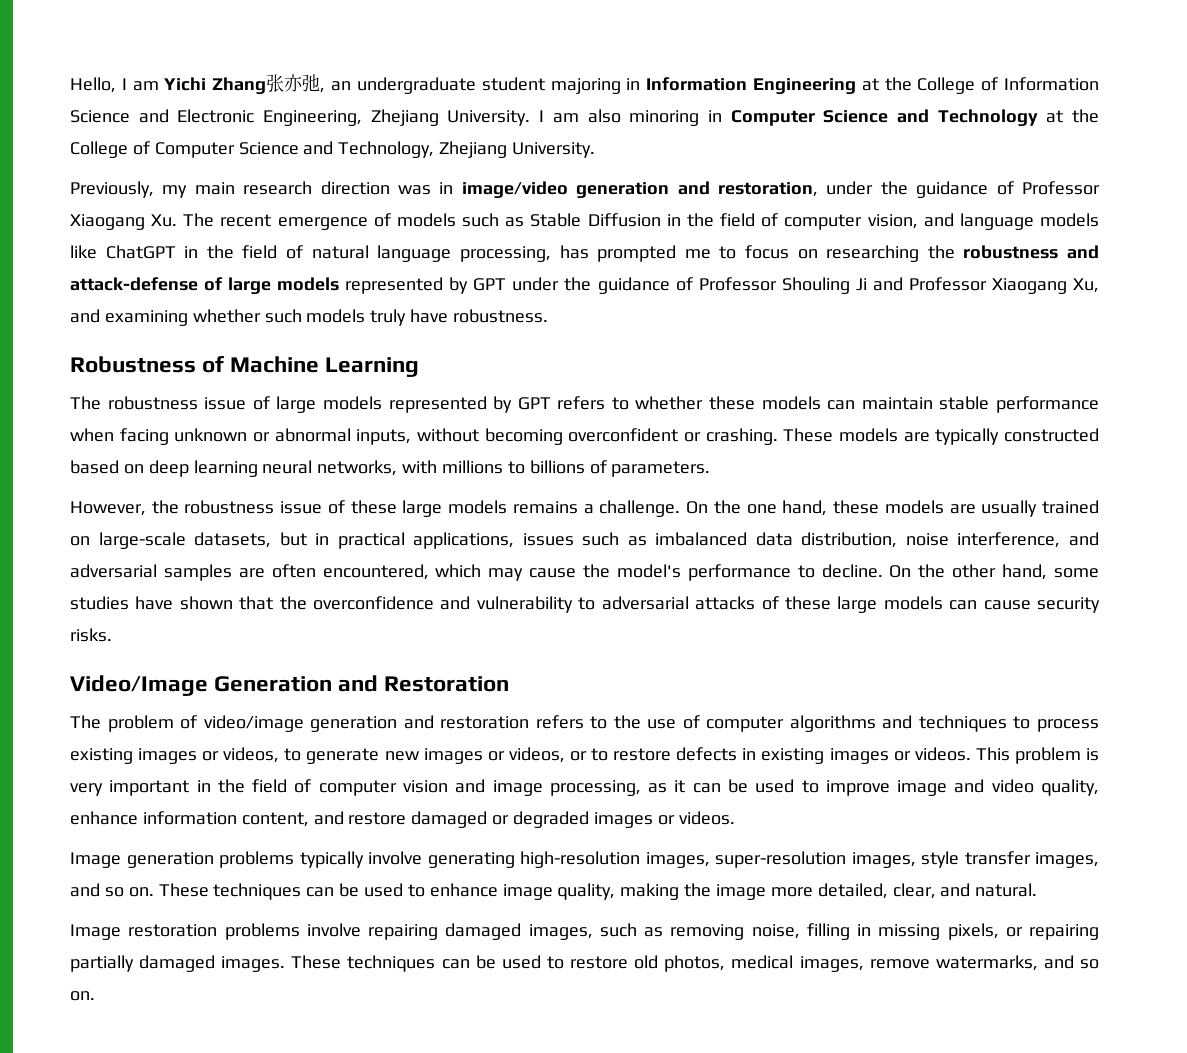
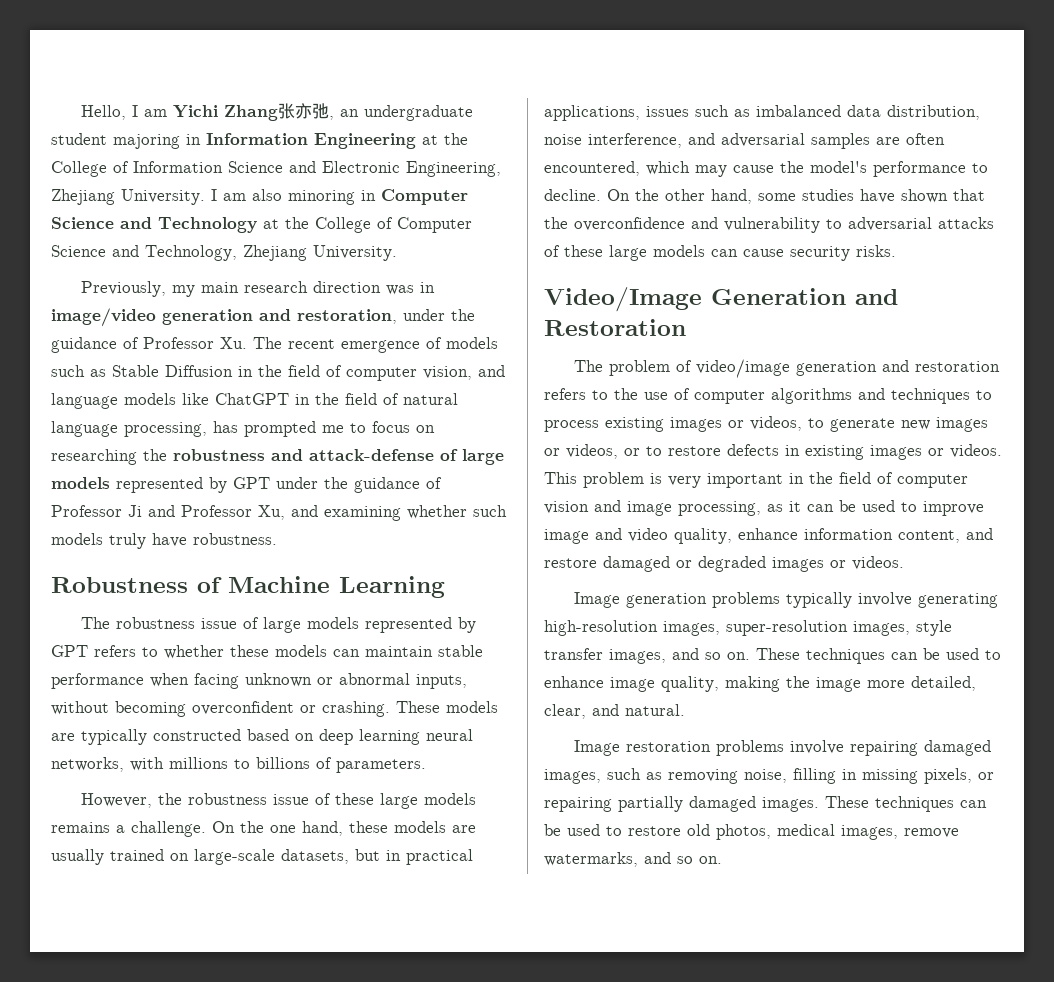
[70,214,145,230] Xiaogang -> (214, 343) none
[781,277,850,294] Shouling -> (122, 511) none
[991,278,1067,294] Xiaogang -> (252, 511) none

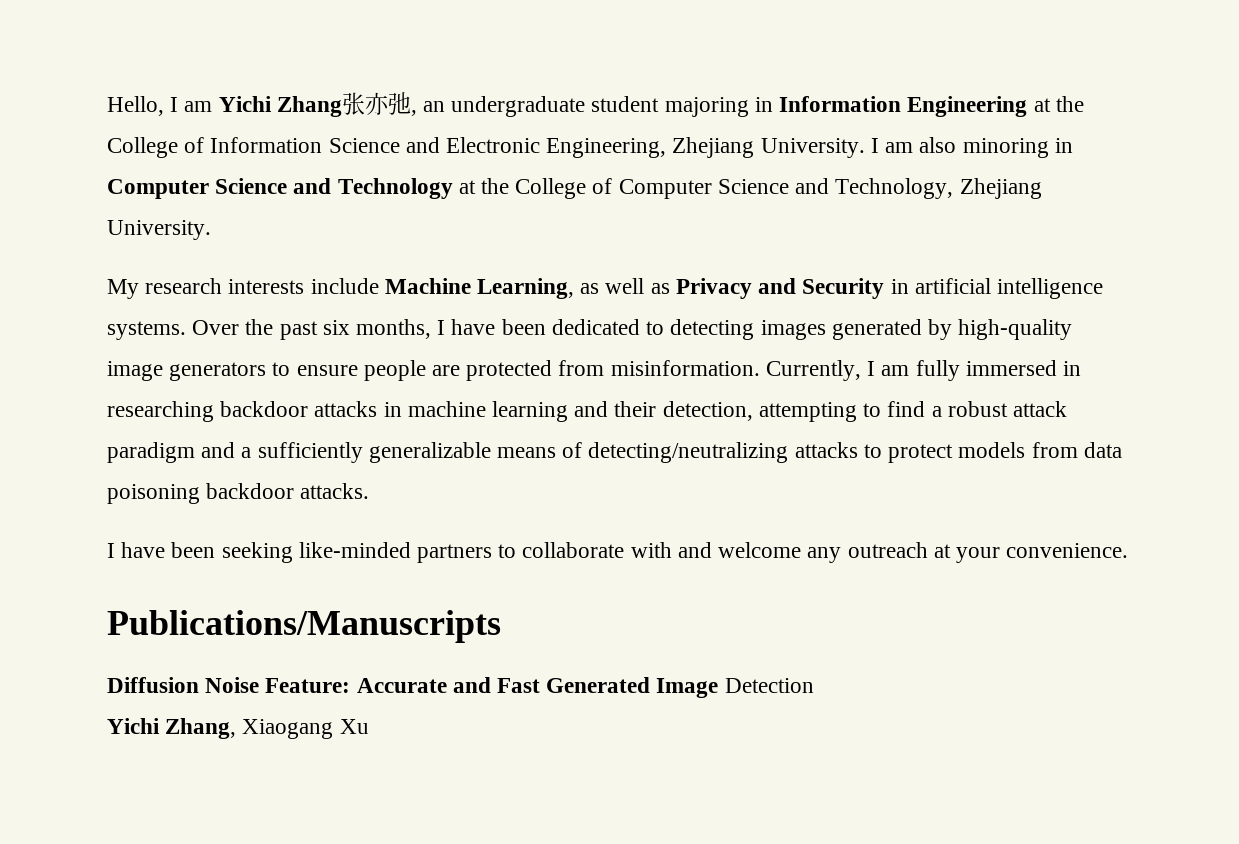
[80,281,435,297] [51,308,475,327] [51,337,498,353] [51,365,505,381] [51,393,458,409] [51,421,435,437] [51,449,504,465] [51,477,442,493] [51,505,507,521] [51,533,277,549] [51,576,445,598] [80,617,476,633] [51,645,483,659] [51,673,467,689] [51,701,498,717] [51,729,473,745] [51,757,426,773] [80,793,476,809] [51,821,476,837] [51,849,473,865] [544,105,980,121] [544,133,945,149] [544,161,988,177] [544,189,985,204] [544,217,994,233] [544,245,896,261] [544,287,898,312] [544,319,686,336] [573,359,1000,378] [544,388,992,404] [544,416,988,432] [544,444,1002,460] [544,472,968,488] [544,500,984,516] [544,528,993,544] [544,556,904,572] [573,592,998,608] [544,620,952,636] [544,648,1001,664] [544,676,976,692] [544,704,685,719] [573,740,991,756] [544,768,994,784] [544,796,987,812] [544,824,959,840] [544,852,722,867] Previously, my main research direction was in image/video generation and restoration, under the guidance of Professor Xu. The recent emergence of models such as Stable Diffusion in the field of computer vision, and language models like ChatGPT in the field of natural language processing, has prompted me to focus on researching the robustness and attack-defense of large models represented by GPT under the guidance of Professor Ji and Professor Xu, and examining whether such models truly have robustness. // Robustness of Machine Learning // The robustness issue of large models represented by GPT refers to whether these models can maintain stable performance when facing unknown or abnormal inputs, without becoming overconfident or crashing. These models are typically constructed based on deep learning neural networks, with millions to billions of parameters. // However, the robustness issue of these large models remains a challenge. On the one hand, these models are usually trained on large-scale datasets, but in practical applications, issues such as imbalanced data distribution, noise interference, and adversarial samples are often encountered, which may cause the model's performance to decline. On the other hand, some studies have shown that the overconfidence and vulnerability to adversarial attacks of these large models can cause security risks. // Video/Image Generation and Restoration // The problem of video/image generation and restoration refers to the use of computer algorithms and techniques to process existing images or videos, to generate new images or videos, or to restore defects in existing images or videos. This problem is very important in the field of computer vision and image processing, as it can be used to improve image and video quality, enhance information content, and restore damaged or degraded images or videos. // Image generation problems typically involve generating high-resolution images, super-resolution images, style transfer images, and so on. These techniques can be used to enhance image quality, making the image more detailed, clear, and natural. // Image restoration problems involve repairing damaged images, such as removing noise, filling in missing pixels, or repairing partially damaged images. These techniques can be used to restore old photos, medical images, remove watermarks, and so on. -> [107,278,1103,299] [107,319,1073,340] [107,360,1081,381] [107,401,1067,422] [107,442,1122,463] [107,483,370,504] [107,542,1129,563] [107,610,501,643] [107,677,814,698] [107,718,369,739] My research interests include Machine Learning, as well as Privacy and Security in artificial intelligence systems. Over the past six months, I have been dedicated to detecting images generated by high-quality image generators to ensure people are protected from misinformation. Currently, I am fully immersed in researching backdoor attacks in machine learning and their detection, attempting to find a robust attack paradigm and a sufficiently generalizable means of detecting/neutralizing attacks to protect models from data poisoning backdoor attacks. // I have been seeking like-minded partners to collaborate with and welcome any outreach at your convenience. // Publications/Manuscripts // Diffusion Noise Feature: Accurate and Fast Generated Image Detection // Yichi Zhang, Xiaogang Xu

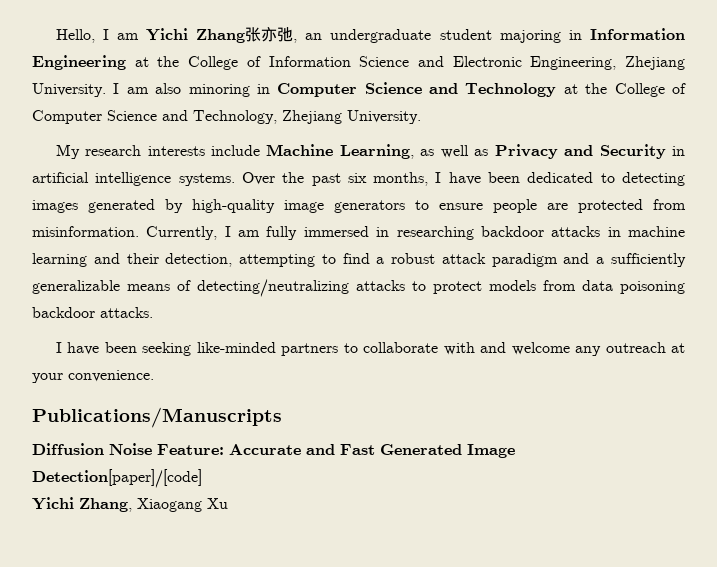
[724,678,814,693] Detection -> [32,469,202,488] Detection[paper]/[code]

